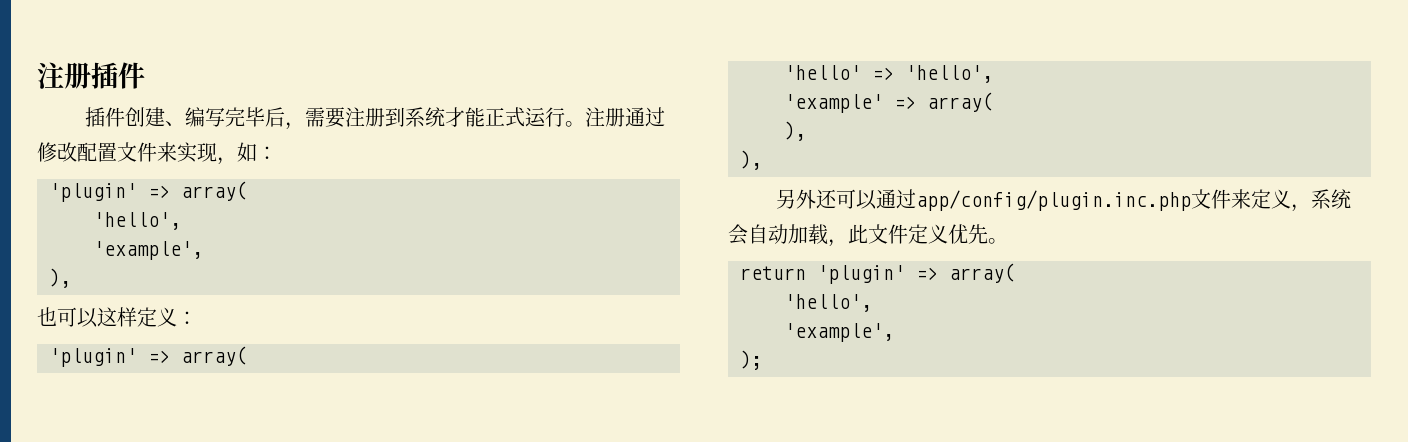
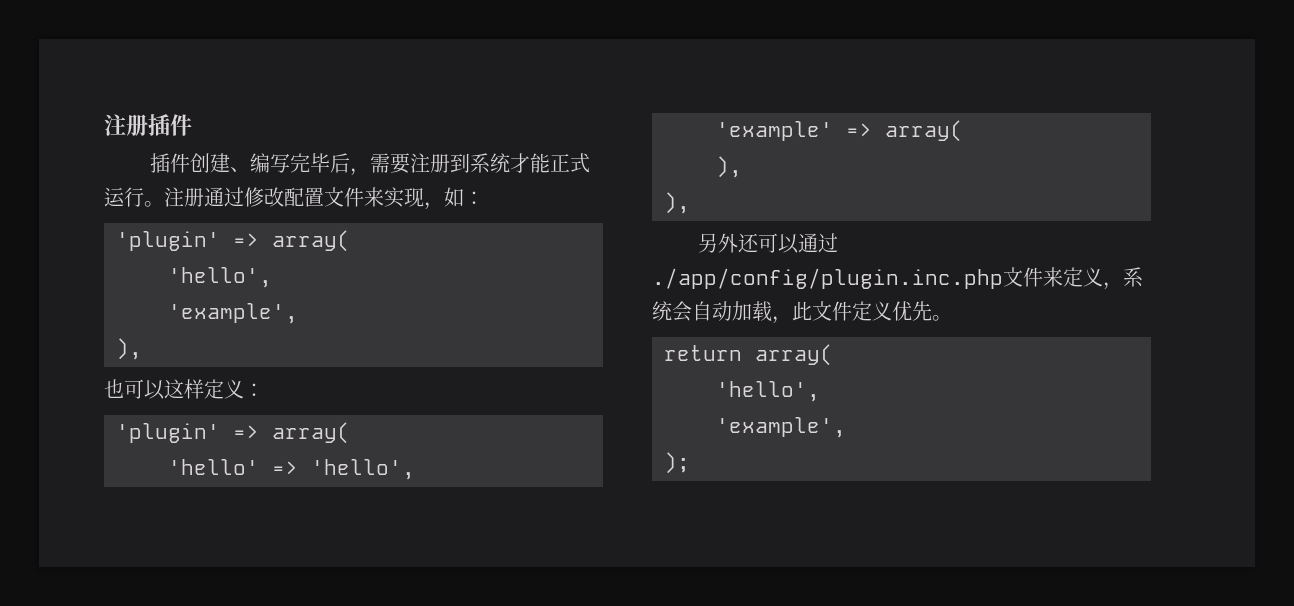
[916,190,1192,211] app/config/plugin.inc.php -> [652,268,1003,289] ./app/config/plugin.inc.php
[817,265,938,284] 'plugin' => -> (742, 353) none

